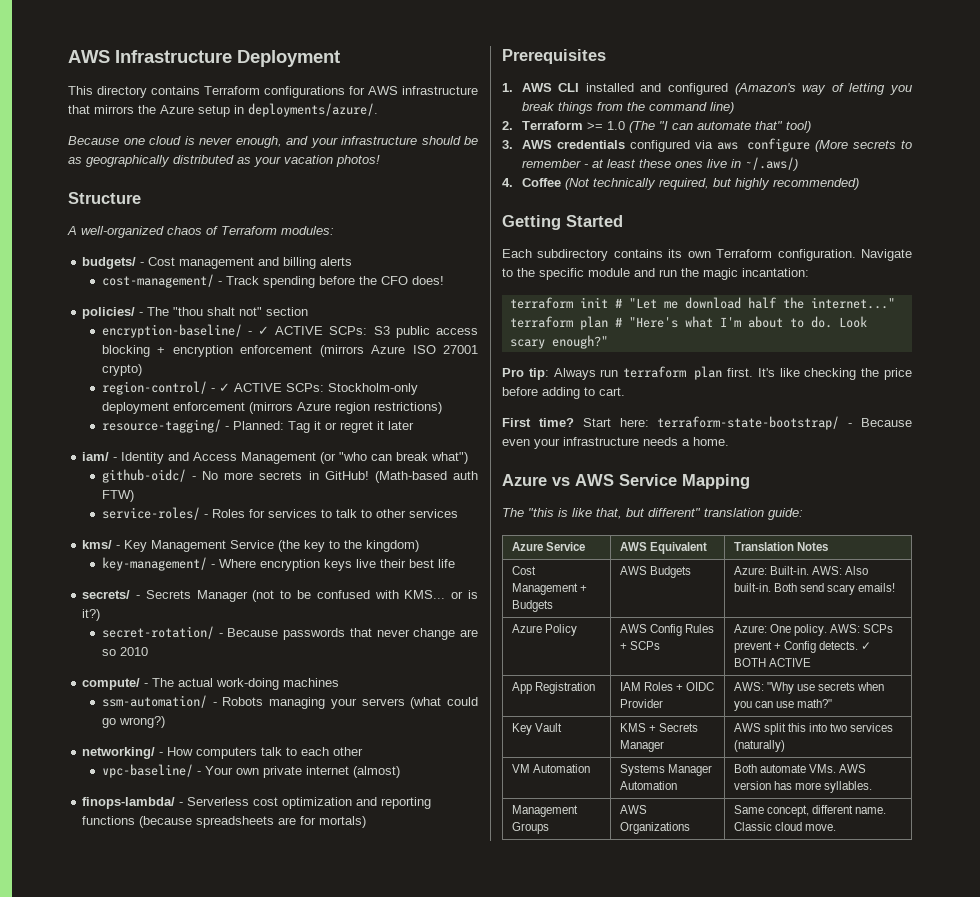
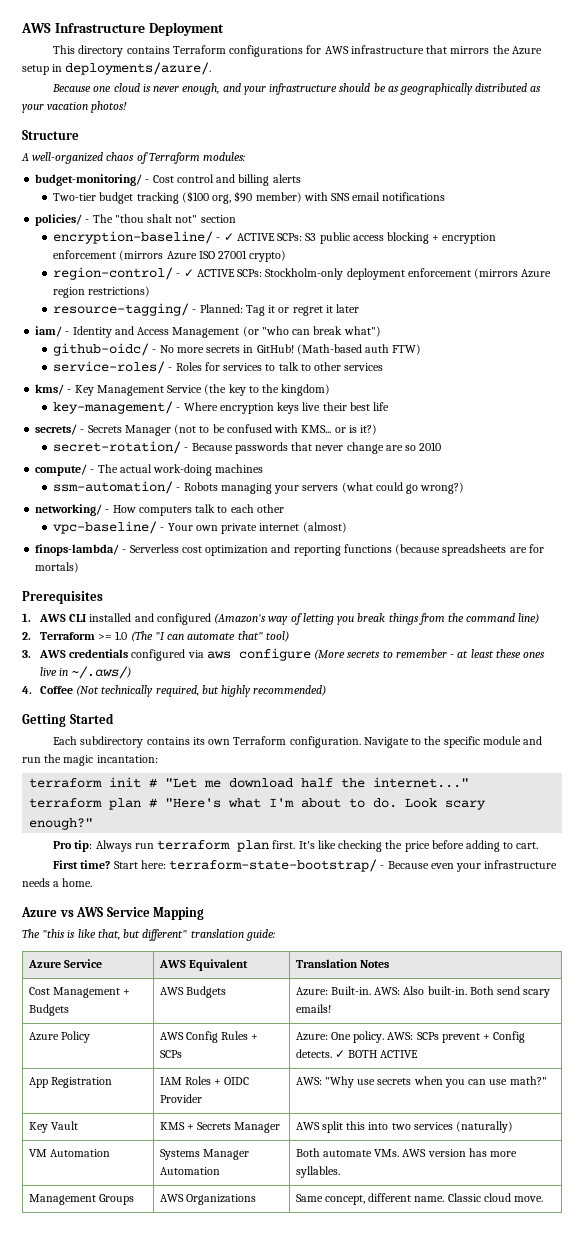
[82,257,137,269] budgets/ -> [35,174,143,186] budget-monitoring/
[179,257,255,269] management -> [176,174,214,183] control
[101,274,444,288] cost-management/ - Track spending before the CFO does! -> [53,191,446,204] Two-tier budget tracking ($100 org, $90 member) with SNS email notifications

